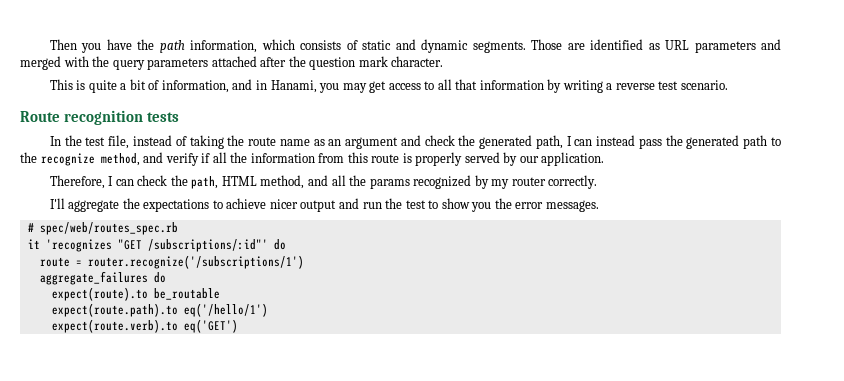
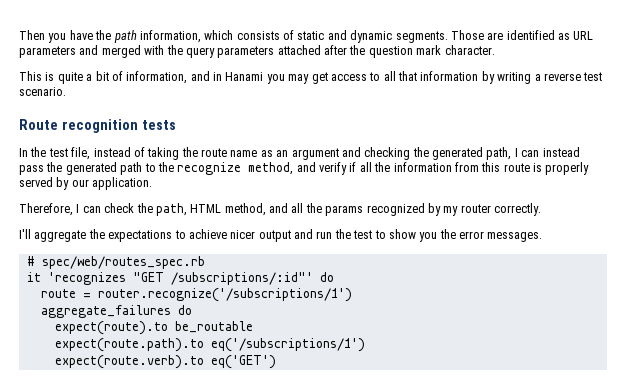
[270,80,317,93] Hanami, -> [225,72,264,81] Hanami
[424,135,455,146] check -> [364,147,411,160] checking
[183,303,268,317] eq('/hello/1') -> [210,338,365,352] eq('/subscriptions/1')

